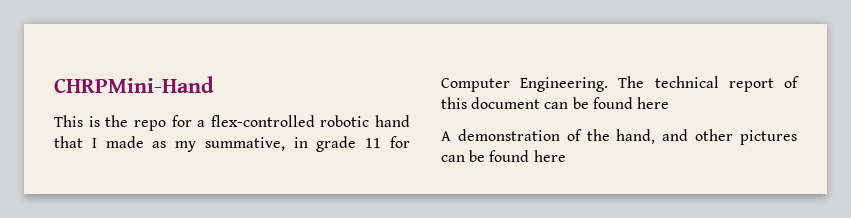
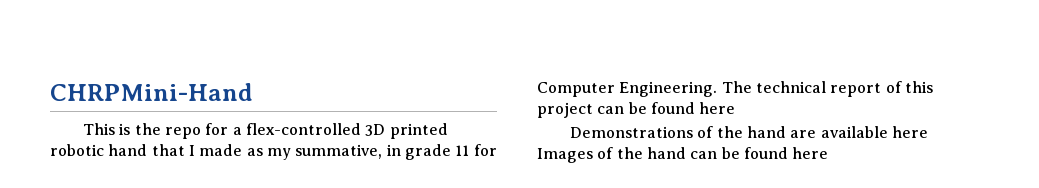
(315, 121) none -> [365,123,448,139] 3D printed
[471,97,541,109] document -> [537,102,593,118] project
[441,129,797,145] A demonstration of the hand, and other pictures -> [570,126,929,138] [537,147,686,163] Demonstrations of the hand are available here Images of the hand

